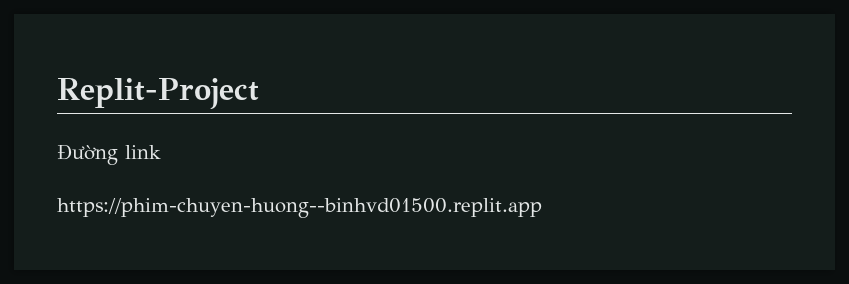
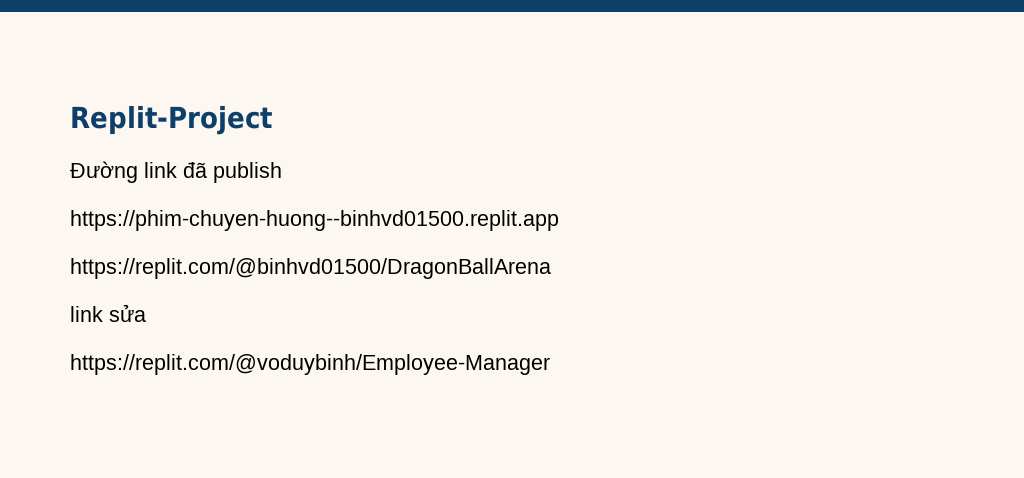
(161, 152) none -> [183,162,282,183] đã publish
(542, 208) none -> [70,258,551,279] [70,304,146,322] [70,354,550,375] // https://replit.com/@binhvd01500/DragonBallArena // link sửa // https://replit.com/@voduybinh/Employee-Manager

